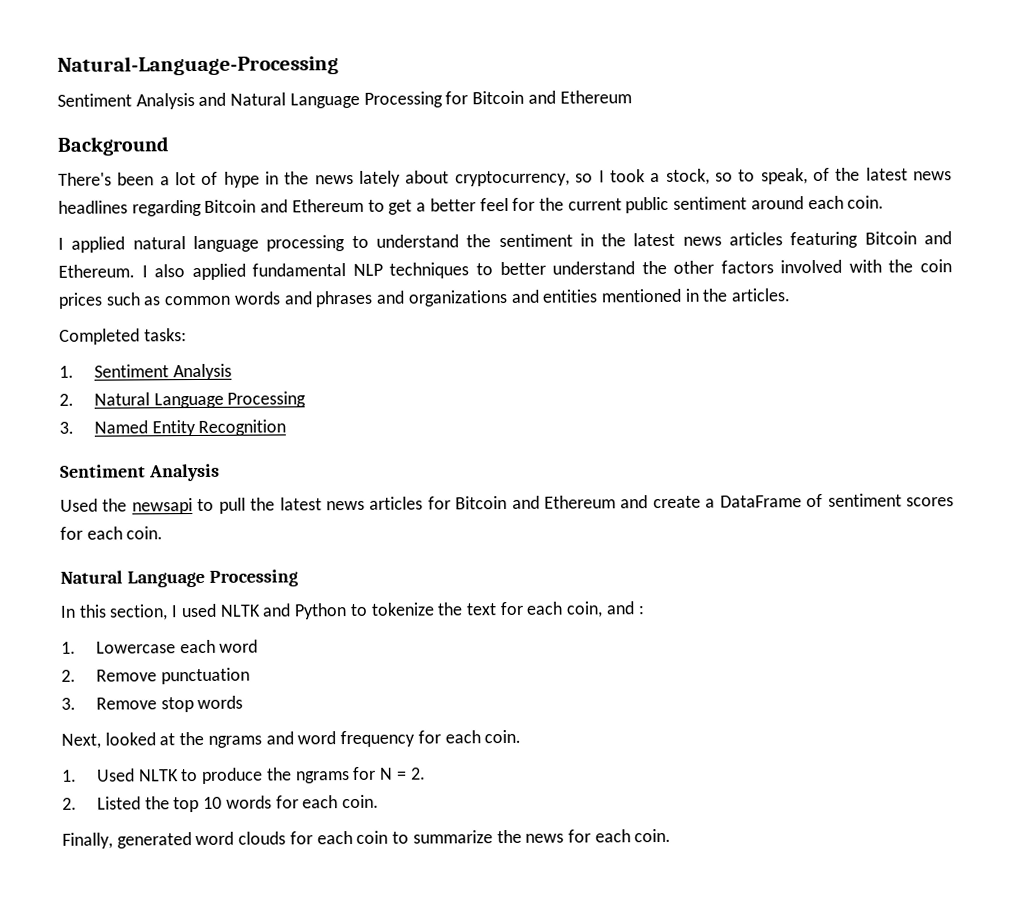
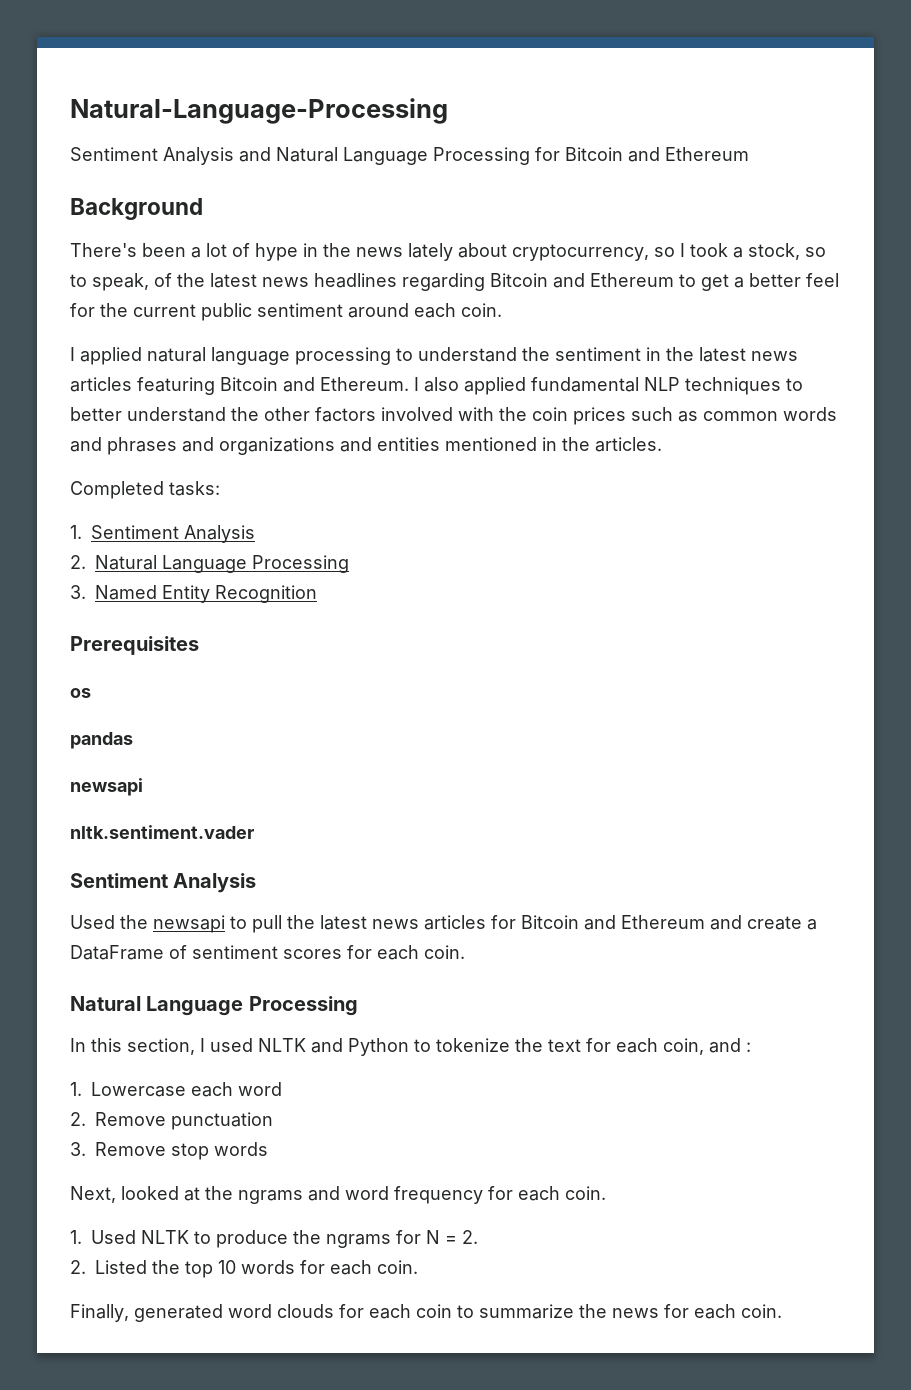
(287, 427) none -> [70,636,199,655] [70,688,91,698] [70,732,133,749] [70,778,143,796] [70,825,254,839] // Prerequisites // os // pandas // newsapi // nltk.sentiment.vader

